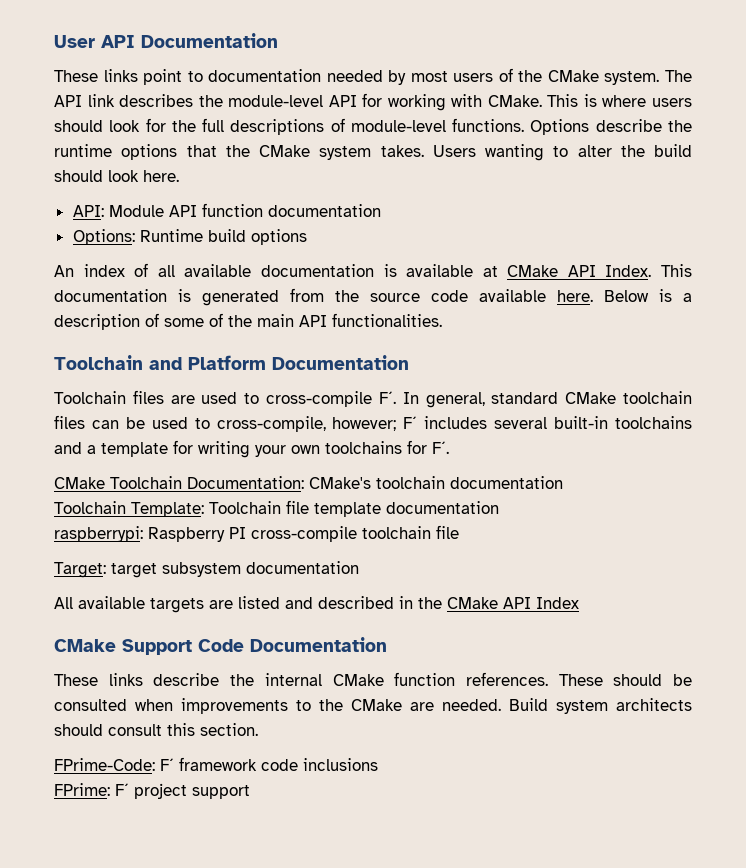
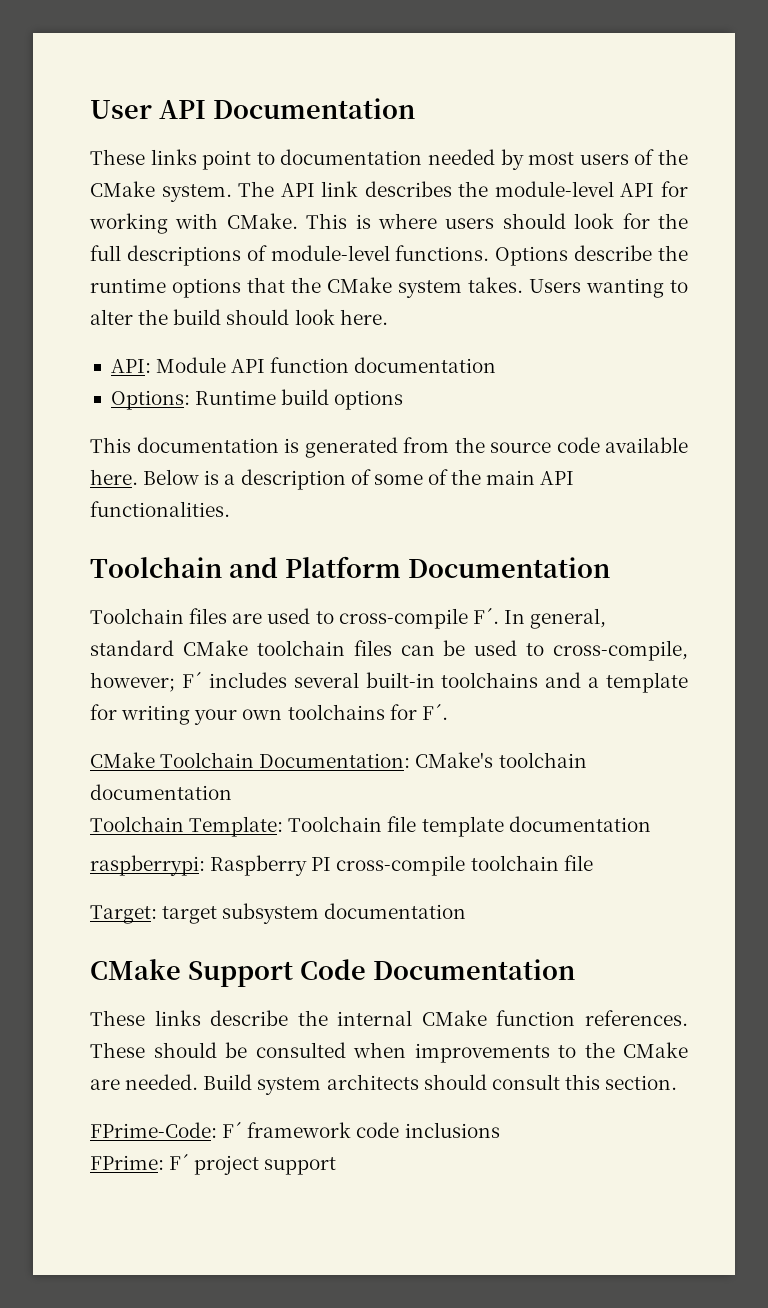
[54,263,652,277] An index of all available documentation is available at CMake API Index. -> (404, 400) none
[54,596,579,613] // All available targets are listed and described in the CMake API Index -> (467, 911) none

